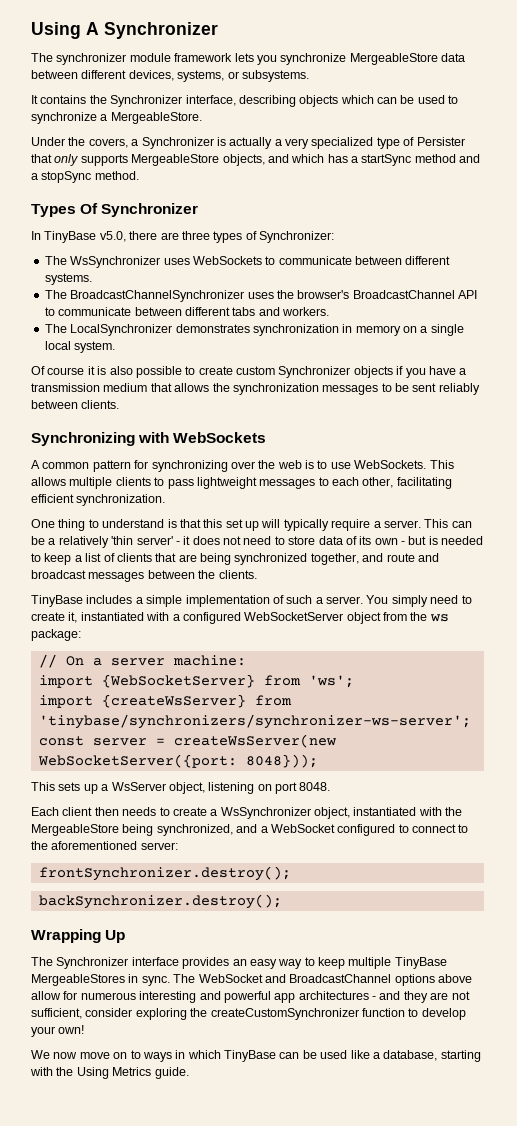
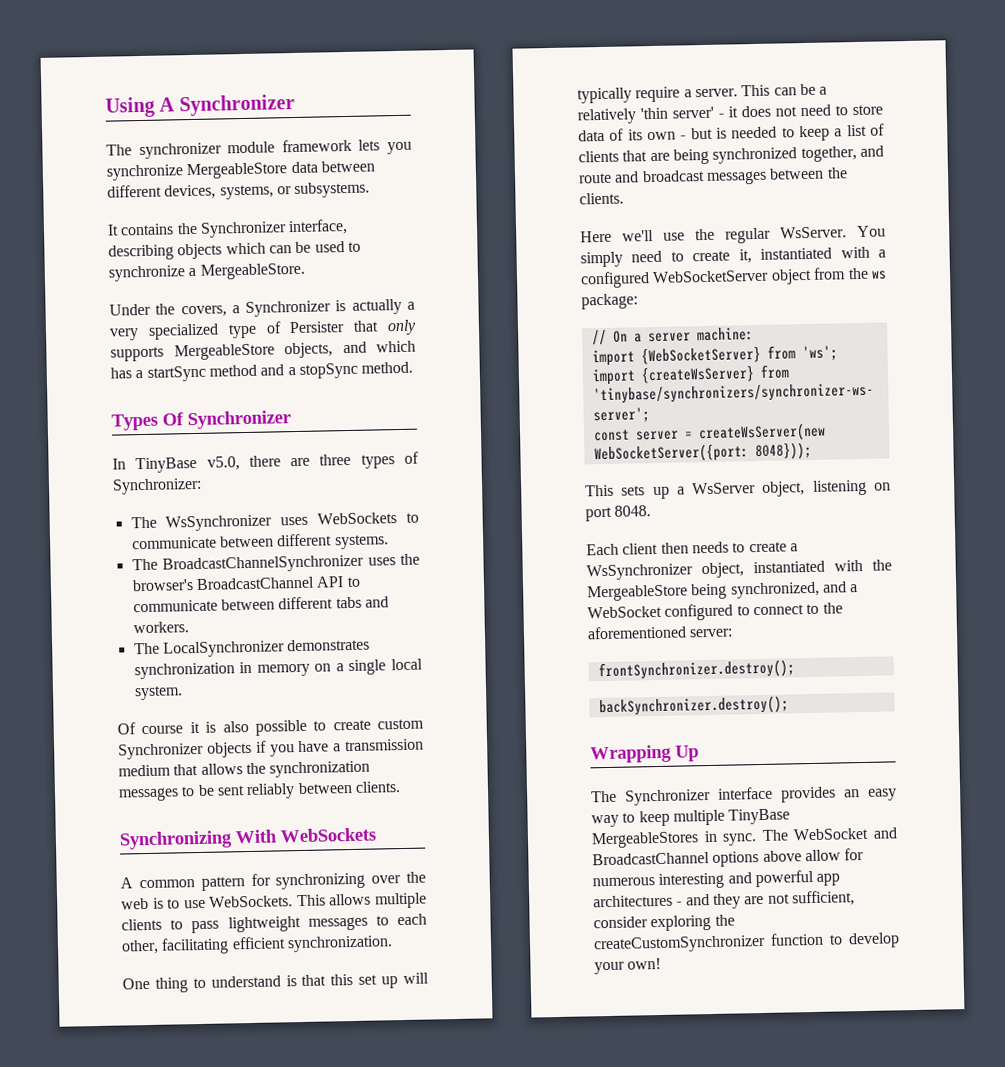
[138,432,170,443] with -> [235,829,277,844] With
[31,595,363,607] TinyBase includes a simple implementation of such a server. -> [580,226,847,244] Here we'll use the regular WsServer.
[31,1050,481,1062] [30,1067,189,1079] // We now move on to ways in which TinyBase can be used like a database, starting with the Using Metrics guide. -> (662, 963) none

